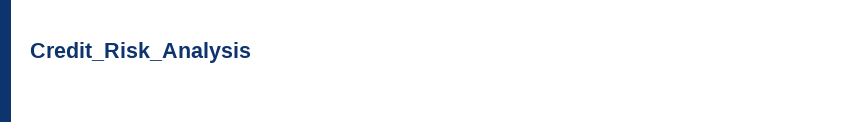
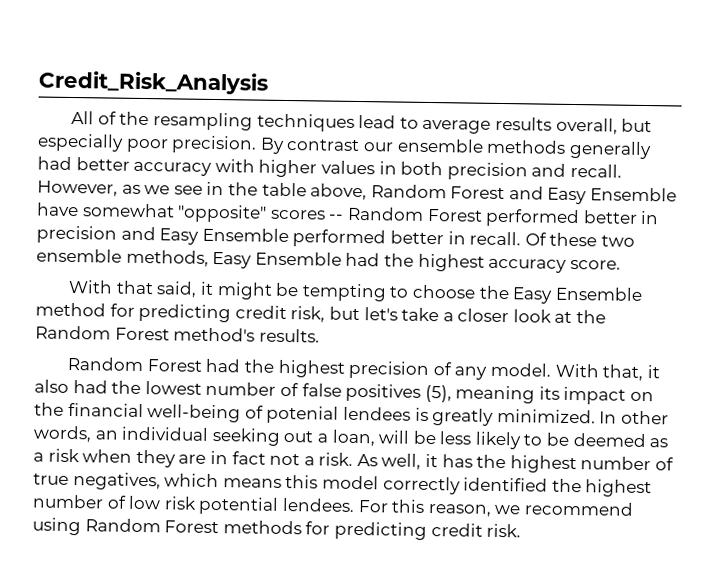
(251, 52) none -> [71,110,653,135] [37,133,652,160] [37,156,622,181] [37,180,678,205] [36,202,660,228] [36,225,635,248] [36,248,621,273] [68,279,643,304] [35,302,607,324] [35,325,320,343] [67,356,660,382] [34,379,655,405] [34,402,669,426] [33,425,669,450] [33,448,675,474] [33,472,653,498] [32,494,634,517] [32,517,522,540] // All of the resampling techniques lead to average results overall, but especially poor precision. By contrast our ensemble methods generally had better accuracy with higher values in both precision and recall. However, as we see in the table above, Random Forest and Easy Ensemble have somewhat "opposite" scores -- Random Forest performed better in precision and Easy Ensemble performed better in recall. Of these two ensemble methods, Easy Ensemble had the highest accuracy score. // With that said, it might be tempting to choose the Easy Ensemble method for predicting credit risk, but let's take a closer look at the Random Forest method's results. // Random Forest had the highest precision of any model. With that, it also had the lowest number of false positives (5), meaning its impact on the financial well-being of potenial lendees is greatly minimized. In other words, an individual seeking out a loan, will be less likely to be deemed as a risk when they are in fact not a risk. As well, it has the highest number of true negatives, which means this model correctly identified the highest number of low risk potential lendees. For this reason, we recommend using Random Forest methods for predicting credit risk.

